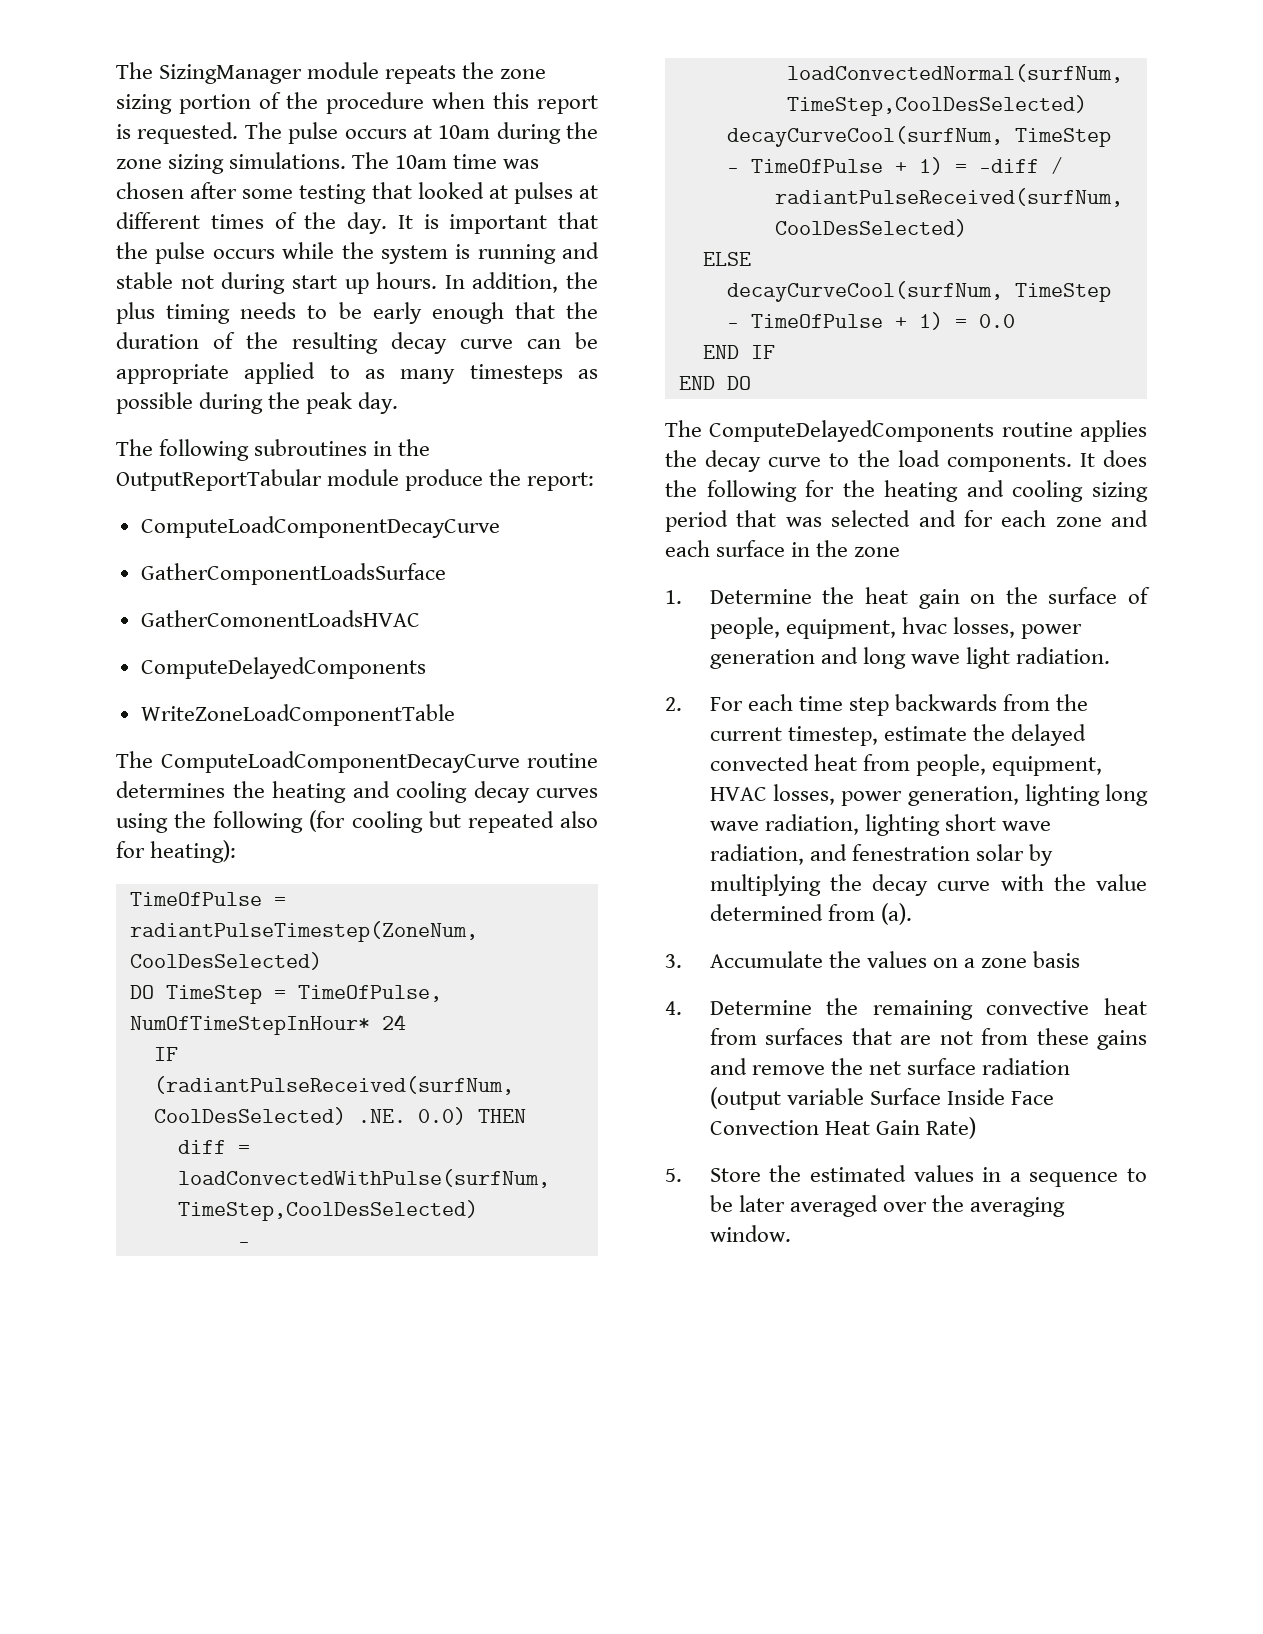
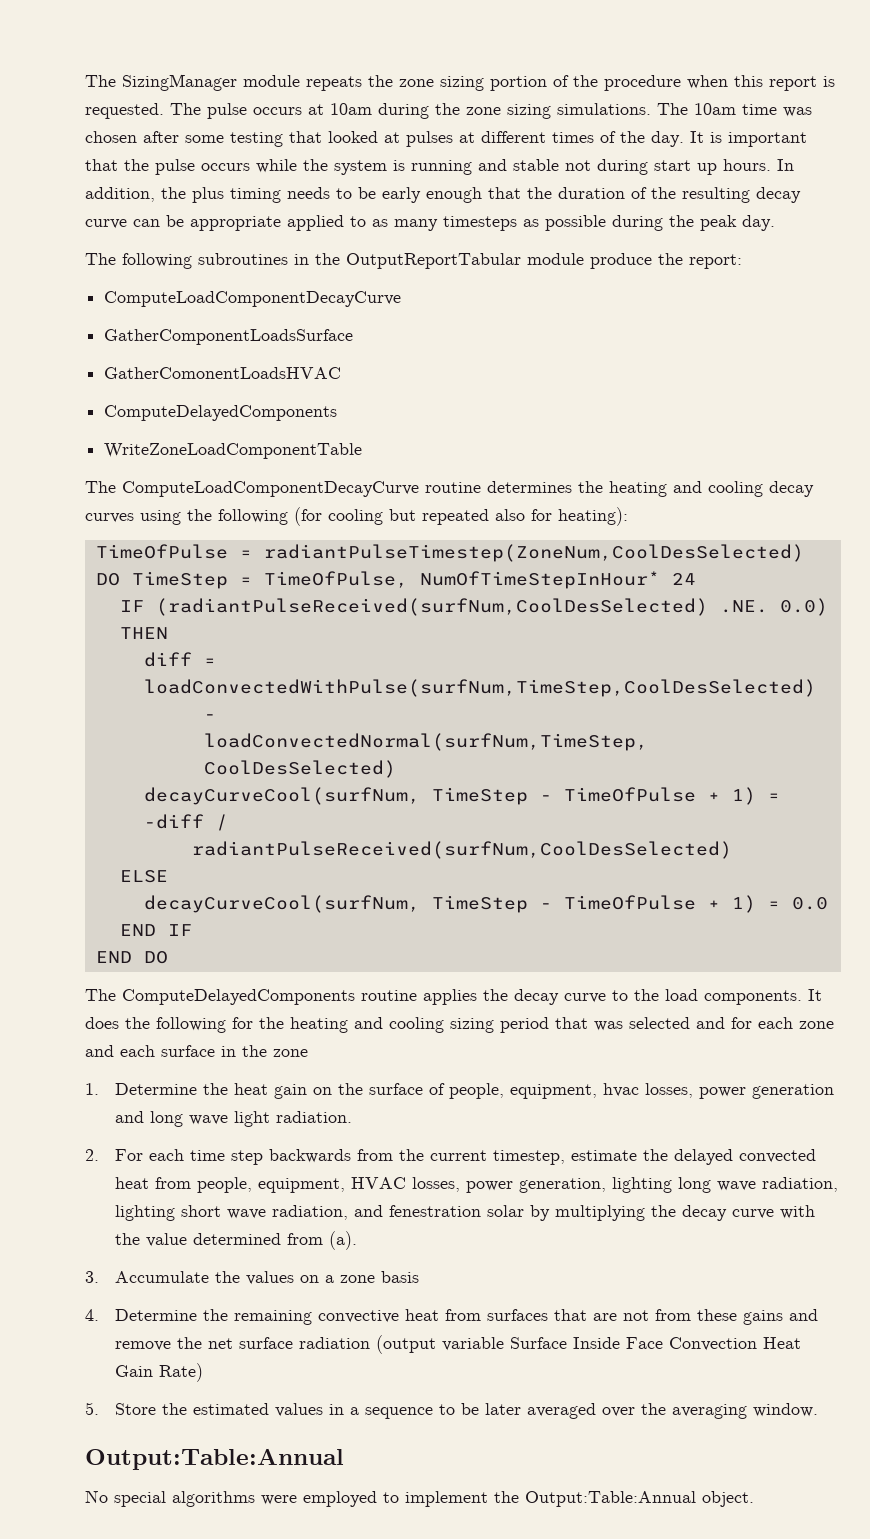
(791, 1233) none -> [85,1448,344,1470] [85,1490,754,1507] // Output:Table:Annual // No special algorithms were employed to implement the Output:Table:Annual object.

